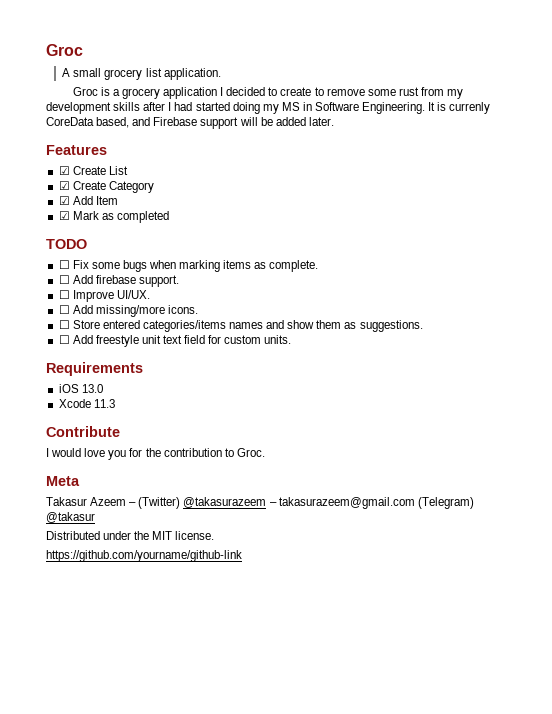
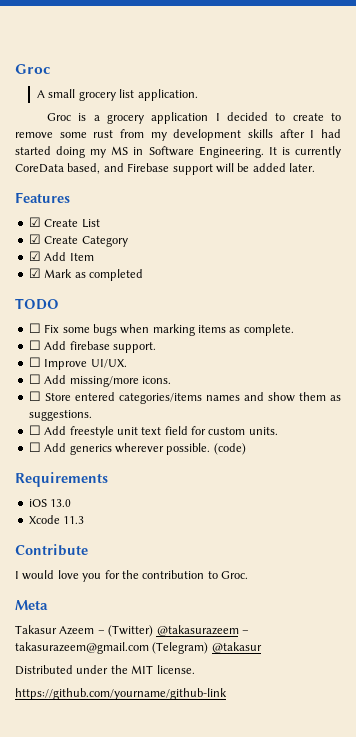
[449,102,491,114] currenly -> [295,146,341,158] currently
(292, 339) none -> [28,442,246,455] // ☐ Add generics wherever possible. (code)

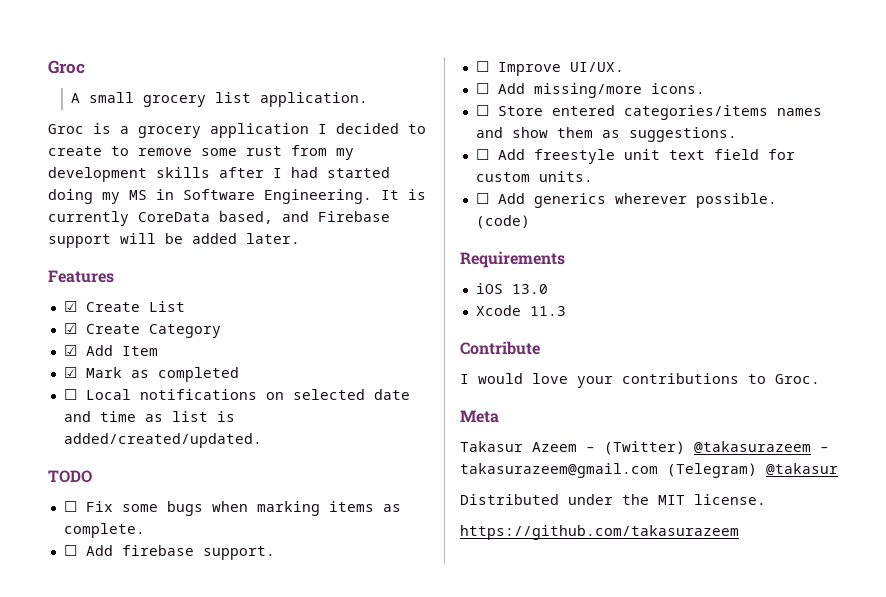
(143, 275) none -> [63,389,410,400] [63,411,235,422] [63,433,262,448] // ☐ Local notifications on selected date and time as list is added/created/updated.
[82,570,205,582] you for the contribution -> [577,373,739,388] your contributions
[15,688,227,700] https://github.com/yourname/github-link -> [460,525,739,540] https://github.com/takasurazeem

